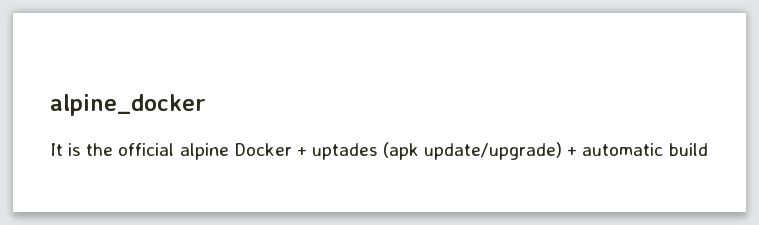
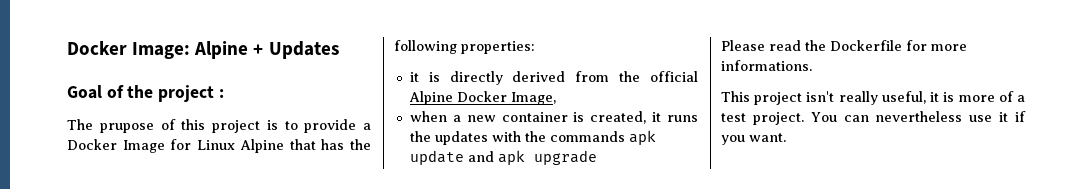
[50,94,206,116] [50,142,708,160] alpine_docker // It is the official alpine Docker + uptades (apk update/upgrade) + automatic build -> [67,41,339,59] [67,85,224,102] [67,119,371,133] [67,139,372,153] [394,40,535,54] [409,71,698,85] [408,91,556,105] [409,111,698,124] [409,130,656,145] [409,150,597,165] [721,40,967,51] [721,60,812,71] [721,91,1025,105] [721,111,1026,125] [721,133,786,145] Docker Image: Alpine + Updates // Goal of the project : // The prupose of this project is to provide a Docker Image for Linux Alpine that has the following properties: // it is directly derived from the official Alpine Docker Image, // when a new container is created, it runs the updates with the commands apk update and apk upgrade // Please read the Dockerfile for more informations. // This project isn't really useful, it is more of a test project. You can nevertheless use it if you want.

